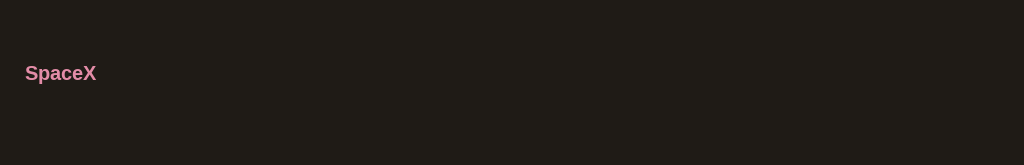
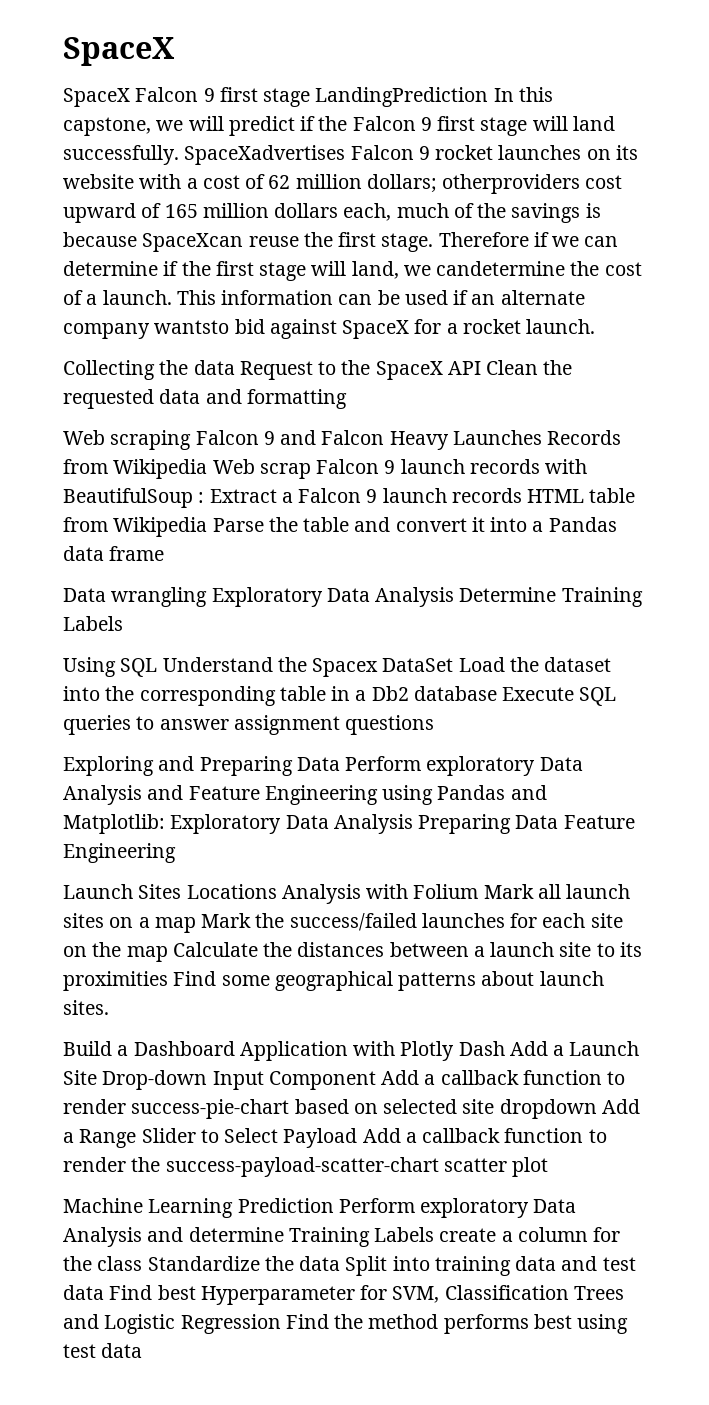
[25,66,97,84] SpaceX -> [63,37,175,66] [63,87,553,107] [63,116,615,136] [63,145,638,165] [63,174,623,194] [63,203,601,223] [63,232,619,252] [63,261,642,281] [63,290,585,305] [63,319,596,339] [63,360,573,380] [63,389,347,409] [63,430,622,450] [63,459,588,479] [63,488,636,508] [63,517,617,537] [63,546,165,561] [63,587,643,607] [63,616,123,631] [63,657,612,677] [63,686,617,706] [63,715,435,735] [63,756,583,776] [63,785,547,805] [63,814,635,834] [63,843,176,863] [63,884,631,904] [63,913,623,933] [63,942,642,962] [63,971,604,991] [63,1000,109,1015] [63,1041,640,1061] [63,1070,626,1090] [63,1099,640,1119] [63,1128,607,1148] [63,1157,549,1177] [63,1198,577,1218] [63,1227,621,1247] [63,1256,636,1276] [63,1285,624,1305] [63,1314,629,1334] [63,1343,143,1358] SpaceX // SpaceX Falcon 9 first stage LandingPrediction In this capstone, we will predict if the Falcon 9 first stage will land successfully. SpaceXadvertises Falcon 9 rocket launches on its website with a cost of 62 million dollars; otherproviders cost upward of 165 million dollars each, much of the savings is because SpaceXcan reuse the first stage. Therefore if we can determine if the first stage will land, we candetermine the cost of a launch. This information can be used if an alternate company wantsto bid against SpaceX for a rocket launch. // Collecting the data Request to the SpaceX API Clean the requested data and formatting // Web scraping Falcon 9 and Falcon Heavy Launches Records from Wikipedia Web scrap Falcon 9 launch records with BeautifulSoup : Extract a Falcon 9 launch records HTML table from Wikipedia Parse the table and convert it into a Pandas data frame // Data wrangling Exploratory Data Analysis Determine Training Labels // Using SQL Understand the Spacex DataSet Load the dataset into the corresponding table in a Db2 database Execute SQL queries to answer assignment questions // Exploring and Preparing Data Perform exploratory Data Analysis and Feature Engineering using Pandas and Matplotlib: Exploratory Data Analysis Preparing Data Feature Engineering // Launch Sites Locations Analysis with Folium Mark all launch sites on a map Mark the success/failed launches for each site on the map Calculate the distances between a launch site to its proximities Find some geographical patterns about launch sites. // Build a Dashboard Application with Plotly Dash Add a Launch Site Drop-down Input Component Add a callback function to render success-pie-chart based on selected site dropdown Add a Range Slider to Select Payload Add a callback function to render the success-payload-scatter-chart scatter plot // Machine Learning Prediction Perform exploratory Data Analysis and determine Training Labels create a column for the class Standardize the data Split into training data and test data Find best Hyperparameter for SVM, Classification Trees and Logistic Regression Find the method performs best using test data

